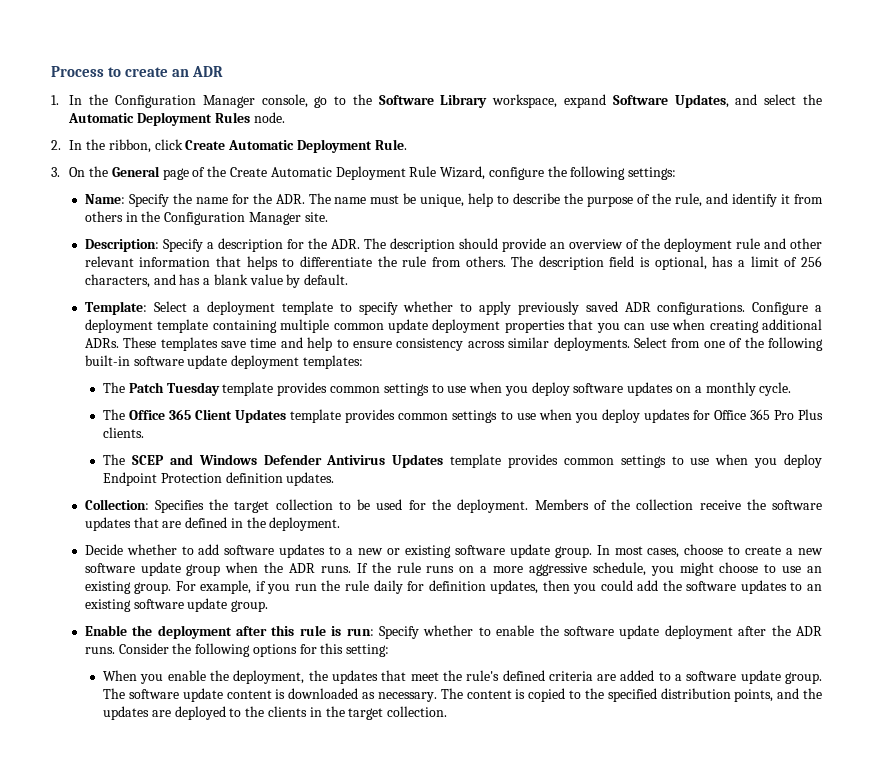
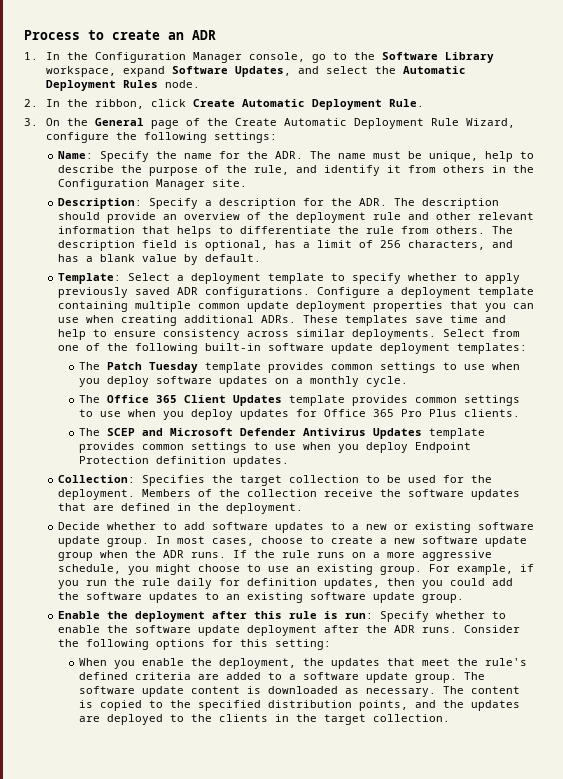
[198,454,257,465] Windows -> [170,428,234,436] Microsoft

